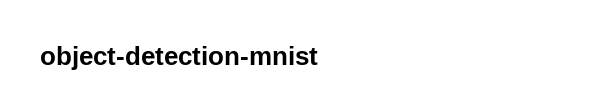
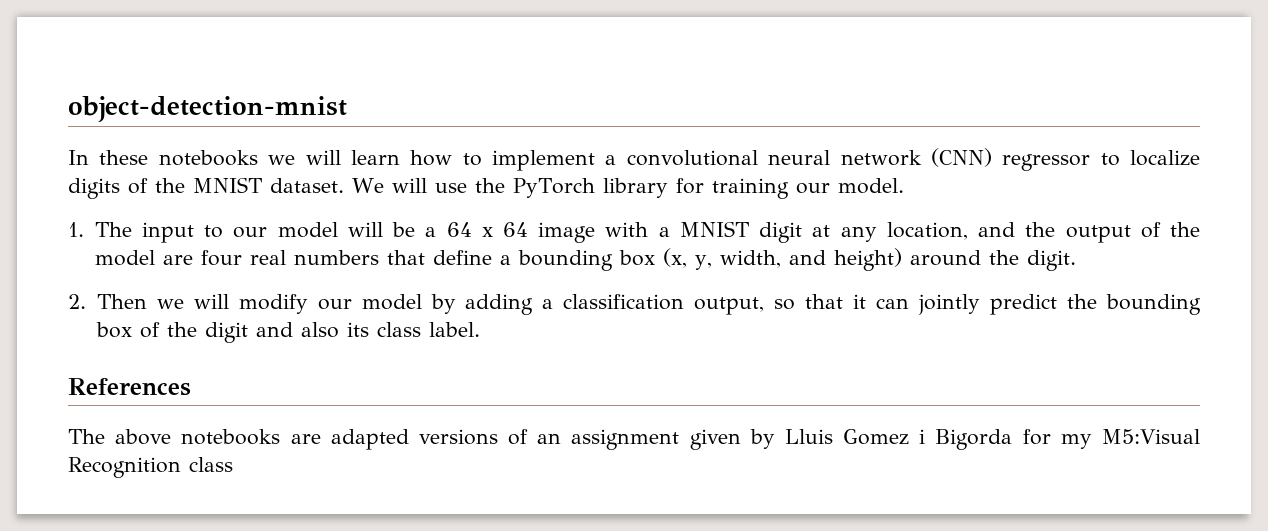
(318, 58) none -> [68,148,1200,171] [68,177,904,199] [68,221,1201,243] [94,248,1076,271] [68,294,1202,315] [95,322,480,343] [68,378,191,396] [68,429,1201,450] [68,457,233,478] // In these notebooks we will learn how to implement a convolutional neural network (CNN) regressor to localize digits of the MNIST dataset. We will use the PyTorch library for training our model. // 1. The input to our model will be a 64 x 64 image with a MNIST digit at any location, and the output of the model are four real numbers that define a bounding box (x, y, width, and height) around the digit. // 2. Then we will modify our model by adding a classification output, so that it can jointly predict the bounding box of the digit and also its class label. // References // The above notebooks are adapted versions of an assignment given by Lluis Gomez i Bigorda for my M5:Visual Recognition class

